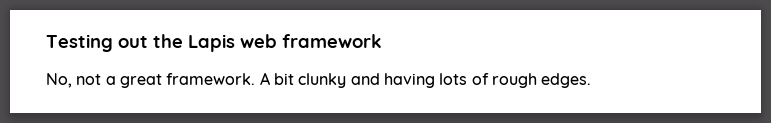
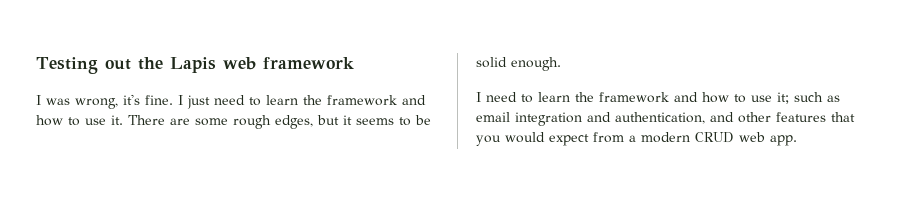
[46,72,592,88] No, not a great framework. A bit clunky and having lots of rough edges. -> [36,94,426,109] [36,115,431,129] [476,57,561,71] [476,92,840,104] [476,112,855,126] [476,132,797,146] I was wrong, it's fine. I just need to learn the framework and how to use it. There are some rough edges, but it seems to be solid enough. // I need to learn the framework and how to use it; such as email integration and authentication, and other features that you would expect from a modern CRUD web app.

